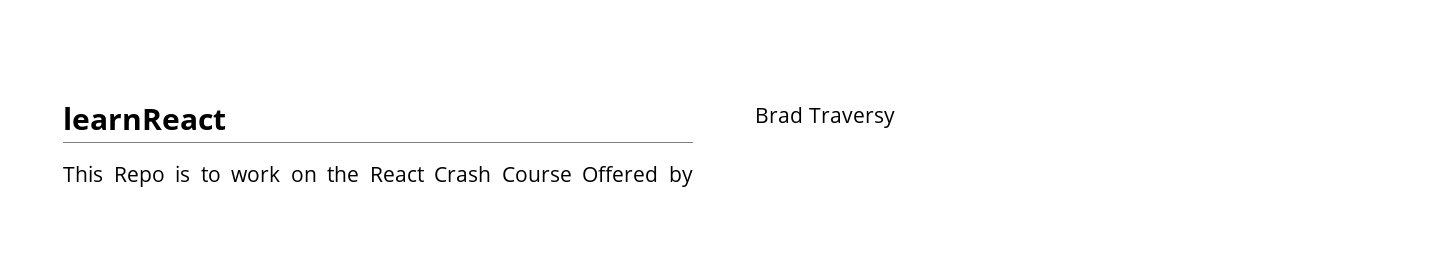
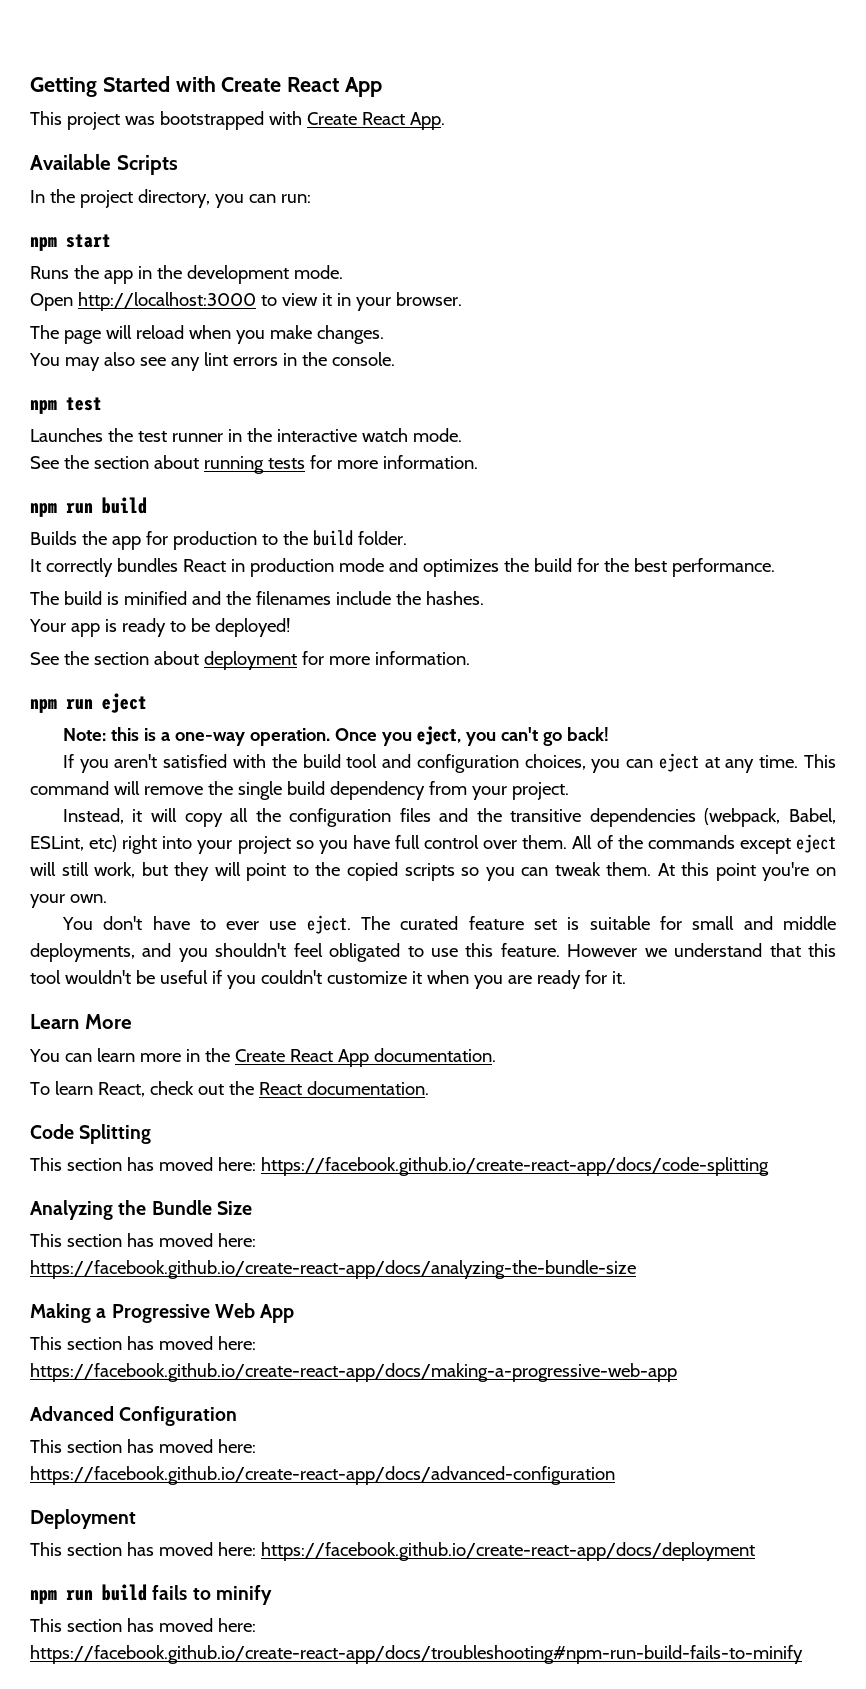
[63,107,226,130] [63,165,693,187] [755,107,895,128] learnReact // This Repo is to work on the React Crash Course Offered by Brad Traversy -> [30,76,383,97] [30,111,445,130] [30,154,178,175] [30,189,311,208] [30,234,111,251] [30,265,343,284] [30,292,462,311] [30,325,384,344] [29,352,395,371] [30,397,102,414] [30,428,462,442] [30,455,478,474] [30,497,147,517] [30,530,407,550] [30,558,775,577] [30,591,484,605] [29,618,290,637] [30,651,470,670] [30,693,147,713] [62,726,609,746] [62,753,837,773] [30,781,569,800] [62,808,836,827] [30,834,836,854] [30,862,836,881] [30,894,107,908] [61,915,836,934] [30,943,837,962] [30,970,626,989] [30,1014,132,1029] [29,1048,496,1067] [30,1081,429,1097] [30,1124,152,1144] [30,1157,769,1176] [30,1200,252,1220] [30,1233,256,1247] [30,1260,636,1279] [30,1303,295,1323] [30,1336,256,1350] [30,1363,677,1382] [30,1406,238,1426] [30,1439,256,1453] [30,1466,615,1485] [30,1509,136,1529] [30,1542,755,1561] [30,1584,272,1605] [30,1618,256,1632] [30,1645,803,1664] Getting Started with Create React App // This project was bootstrapped with Create React App. // Available Scripts // In the project directory, you can run: // npm start // Runs the app in the development mode. // Open http://localhost:3000 to view it in your browser. // The page will reload when you make changes. // You may also see any lint errors in the console. // npm test // Launches the test runner in the interactive watch mode. // See the section about running tests for more information. // npm run build // Builds the app for production to the build folder. // It correctly bundles React in production mode and optimizes the build for the best performance. // The build is minified and the filenames include the hashes. // Your app is ready to be deployed! // See the section about deployment for more information. // npm run eject // Note: this is a one-way operation. Once you eject, you can't go back! // If you aren't satisfied with the build tool and configuration choices, you can eject at any time. This command will remove the single build dependency from your project. // Instead, it will copy all the configuration files and the transitive dependencies (webpack, Babel, ESLint, etc) right into your project so you have full control over them. All of the commands except eject will still work, but they will point to the copied scripts so you can tweak them. At this point you're on your own. // You don't have to ever use eject. The curated feature set is suitable for small and middle deployments, and you shouldn't feel obligated to use this feature. However we understand that this tool wouldn't be useful if you couldn't customize it when you are ready for it. // Learn More // You can learn more in the Create React App documentation. // To learn React, check out the React documentation. // Code Splitting // This section has moved here: https://facebook.github.io/create-react-app/docs/code-splitting // Analyzing the Bundle Size // This section has moved here: https://facebook.github.io/create-react-app/docs/analyzing-the-bundle-size // Making a Progressive Web App // This section has moved here: https://facebook.github.io/create-react-app/docs/making-a-progressive-web-app // Advanced Configuration // This section has moved here: https://facebook.github.io/create-react-app/docs/advanced-configuration // Deployment // This section has moved here: https://facebook.github.io/create-react-app/docs/deployment // npm run build fails to minify // This section has moved here: https://facebook.github.io/create-react-app/docs/troubleshooting#npm-run-build-fails-to-minify

